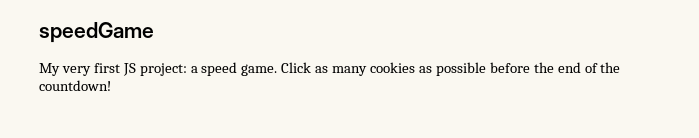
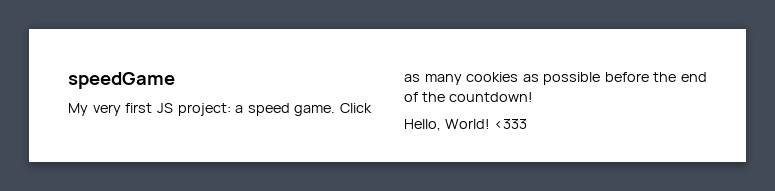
(111, 85) none -> [404,119,527,131] // Hello, World! <333

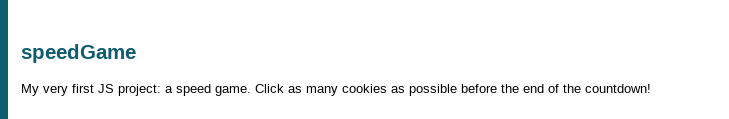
[404,119,527,131] // Hello, World! <333 -> (651, 88) none

